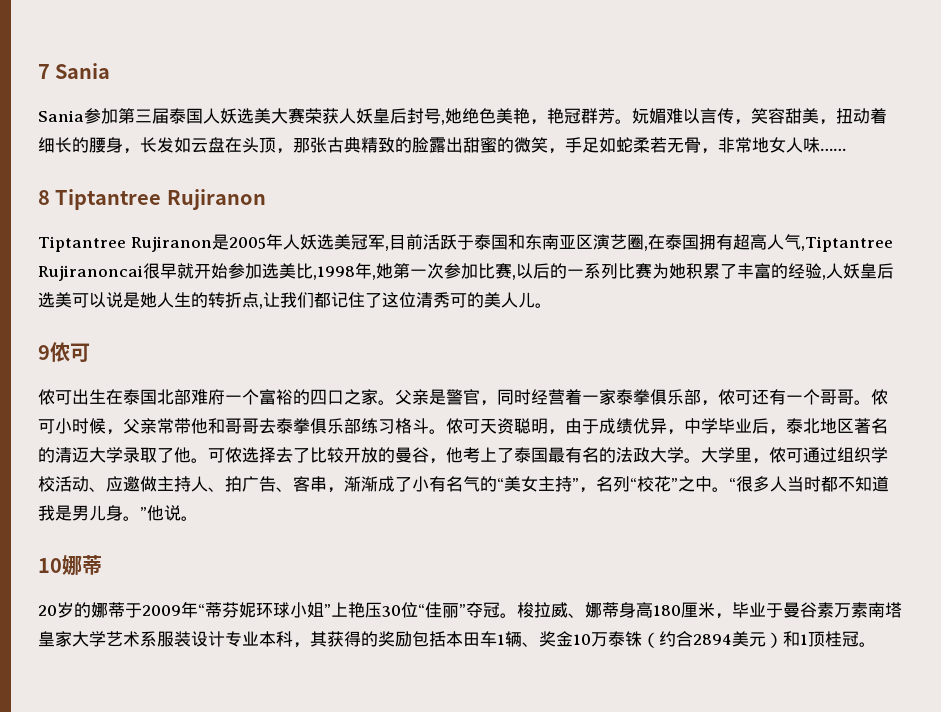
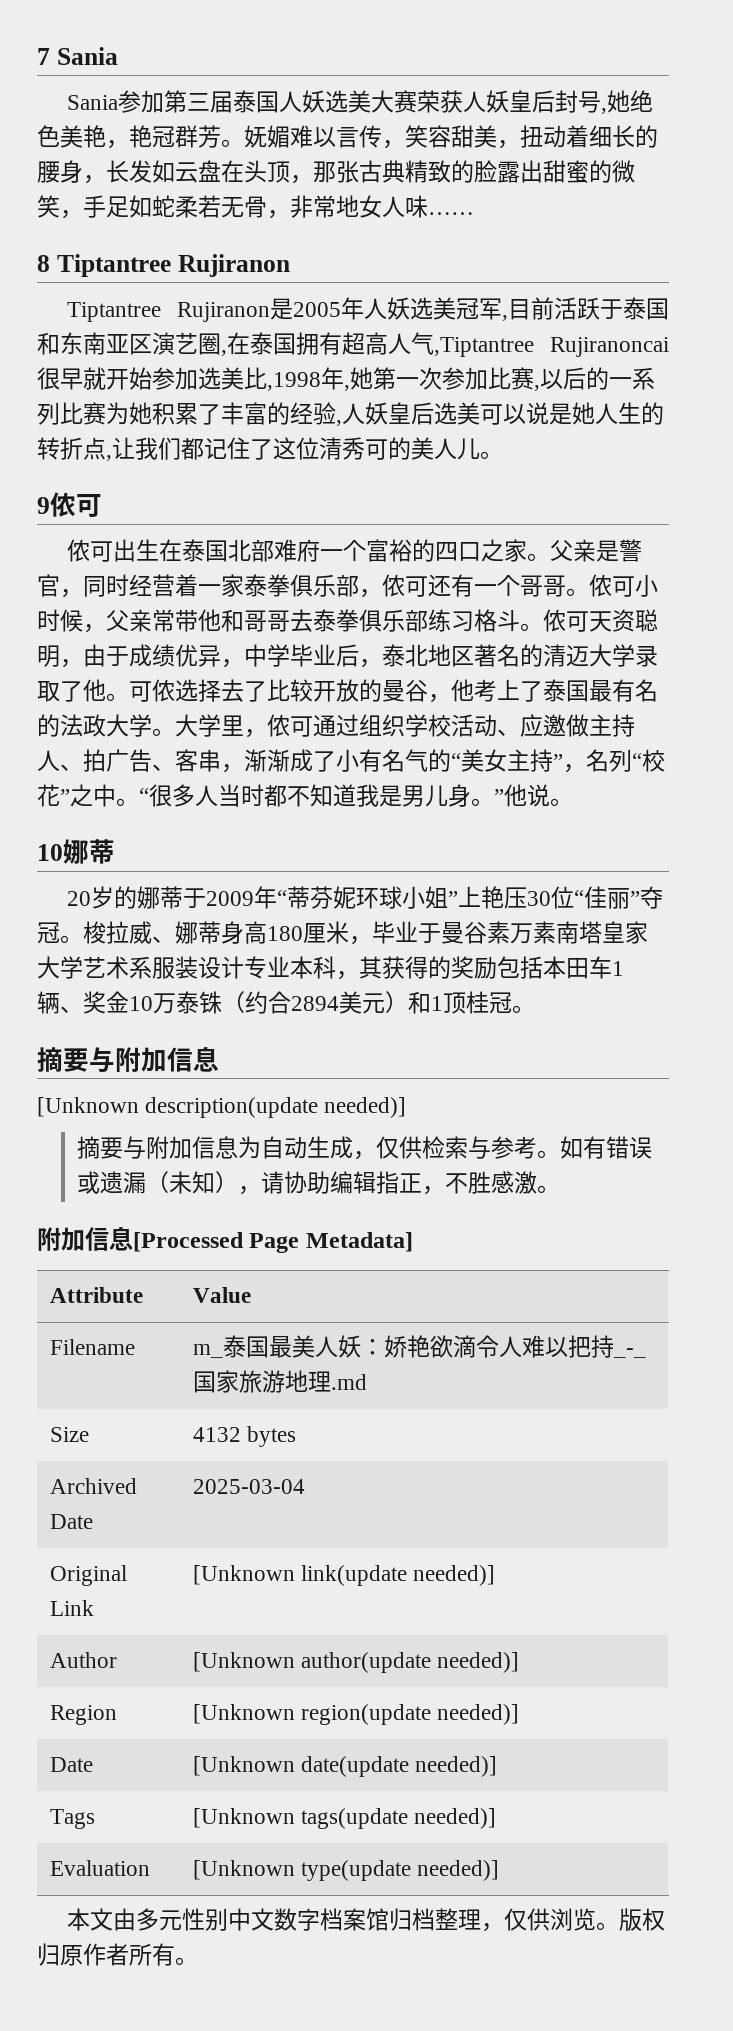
(876, 644) none -> [37,1046,219,1073] [37,1097,407,1118] [77,1136,653,1160] [77,1171,561,1195] [37,1226,413,1253] [49,1287,143,1303] [192,1287,251,1303] [49,1339,135,1355] [192,1335,646,1358] [192,1370,367,1393] [49,1427,89,1442] [192,1426,297,1447] [49,1478,137,1494] [49,1514,93,1529] [192,1479,305,1494] [49,1565,127,1586] [49,1600,94,1616] [192,1565,496,1586] [49,1652,117,1668] [192,1652,520,1673] [49,1705,117,1725] [192,1704,520,1725] [49,1757,93,1772] [192,1756,498,1777] [49,1809,95,1829] [192,1808,497,1829] [49,1860,150,1876] [192,1860,500,1881] [67,1908,666,1932] [37,1943,198,1966] // 摘要与附加信息 // [Unknown description(update needed)] // 摘要与附加信息为自动生成，仅供检索与参考。如有错误或遗漏（未知），请协助编辑指正，不胜感激。 // 附加信息[Processed Page Metadata] // Attribute | Value // Filename | m_泰国最美人妖：娇艳欲滴令人难以把持_-_国家旅游地理.md // Size | 4132 bytes // Archived Date | 2025-03-04 // Original Link | [Unknown link(update needed)] // Author | [Unknown author(update needed)] // Region | [Unknown region(update needed)] // Date | [Unknown date(update needed)] // Tags | [Unknown tags(update needed)] // Evaluation | [Unknown type(update needed)] // 本文由多元性别中文数字档案馆归档整理，仅供浏览。版权归原作者所有。

